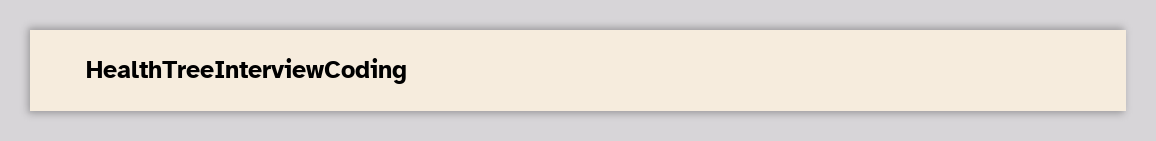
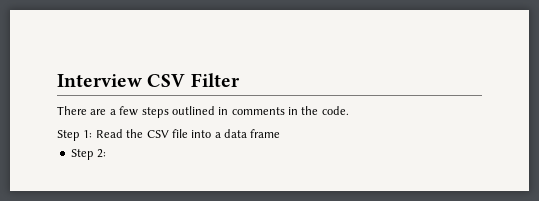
[86,58,407,84] HealthTreeInterviewCoding -> [57,73,240,87] [57,106,349,118] [57,129,281,141] [70,149,107,160] Interview CSV Filter // There are a few steps outlined in comments in the code. // Step 1: Read the CSV file into a data frame // Step 2:

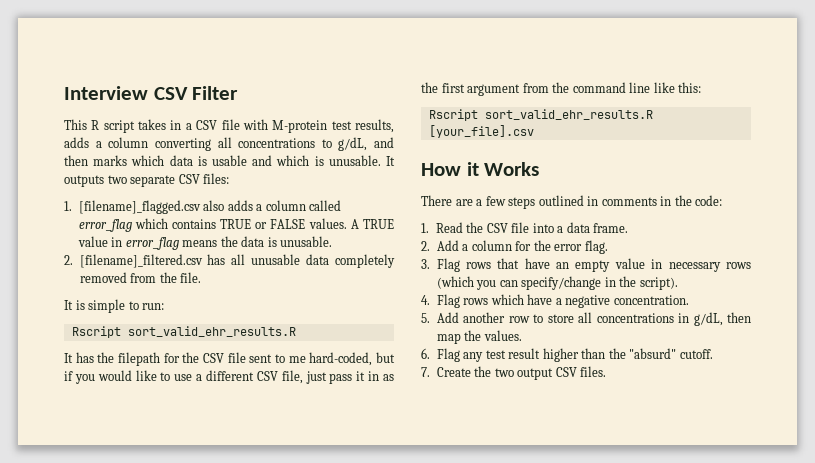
(240, 80) none -> [64,119,394,133] [64,137,394,151] [64,155,396,166] [64,173,230,187] [64,200,342,214] [78,218,394,232] [77,236,333,250] [64,254,395,268] [79,272,202,283] [64,299,165,313] [71,326,296,338] [64,352,395,366] [64,370,394,384] [421,82,702,96] [428,109,653,121] [428,125,534,138] [421,162,540,176] // This R script takes in a CSV file with M-protein test results, adds a column converting all concentrations to g/dL, and then marks which data is usable and which is unusable. It outputs two separate CSV files: // 1. [filename]_flagged.csv also adds a column called error_flag which contains TRUE or FALSE values. A TRUE value in error_flag means the data is unusable. // 2. [filename]_filtered.csv has all unusable data completely removed from the file. // It is simple to run: // Rscript sort_valid_ehr_results.R // It has the filepath for the CSV file sent to me hard-coded, but if you would like to use a different CSV file, just pass it in as the first argument from the command line like this: // Rscript sort_valid_ehr_results.R [your_file].csv // How it Works
[321,106,349,115] [57,130,93,141] code. // Step 1: -> [695,195,723,206] [421,223,429,233] code: // 1.
[250,129,281,138] [70,149,107,160] frame // Step 2: -> [593,223,629,233] [421,240,608,254] [421,258,751,272] [436,276,678,290] [421,294,689,308] [421,312,751,326] [436,330,522,344] [421,348,713,362] [421,366,607,380] frame. // 2. Add a column for the error flag. // 3. Flag rows that have an empty value in necessary rows (which you can specify/change in the script). // 4. Flag rows which have a negative concentration. // 5. Add another row to store all concentrations in g/dL, then map the values. // 6. Flag any test result higher than the "absurd" cutoff. // 7. Create the two output CSV files.

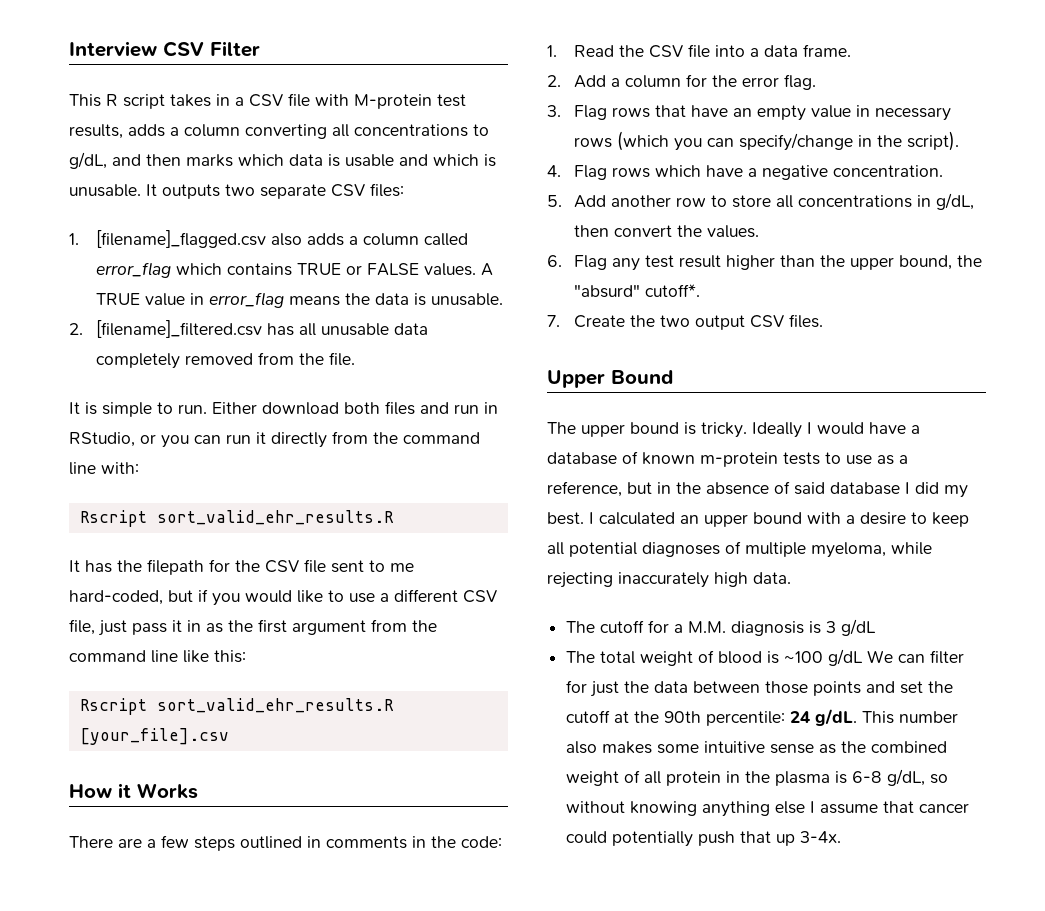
[142,303,165,310] run: -> [178,401,498,415] [69,431,480,448] [69,462,139,475] run. Either download both files and run in RStudio, or you can run it directly from the command line with:
[436,333,461,344] map -> [613,225,672,237] convert
[629,348,713,359] "absurd" cutoff. -> [849,255,982,270] [573,284,700,298] upper bound, the "absurd" cutoff*.
(607, 371) none -> [547,370,673,388] [547,422,920,438] [547,451,908,467] [547,481,968,498] [547,512,969,527] [547,541,932,558] [547,572,791,588] [566,619,877,636] [566,649,965,666] [566,680,954,697] [566,709,959,726] [566,741,948,754] [566,769,949,786] [566,801,970,817] [566,831,842,847] // Upper Bound // The upper bound is tricky. Ideally I would have a database of known m-protein tests to use as a reference, but in the absence of said database I did my best. I calculated an upper bound with a desire to keep all potential diagnoses of multiple myeloma, while rejecting inaccurately high data. // The cutoff for a M.M. diagnosis is 3 g/dL // The total weight of blood is ~100 g/dL We can filter for just the data between those points and set the cutoff at the 90th percentile: 24 g/dL. This number also makes some intuitive sense as the combined weight of all protein in the plasma is 6-8 g/dL, so without knowing anything else I assume that cancer could potentially push that up 3-4x.

